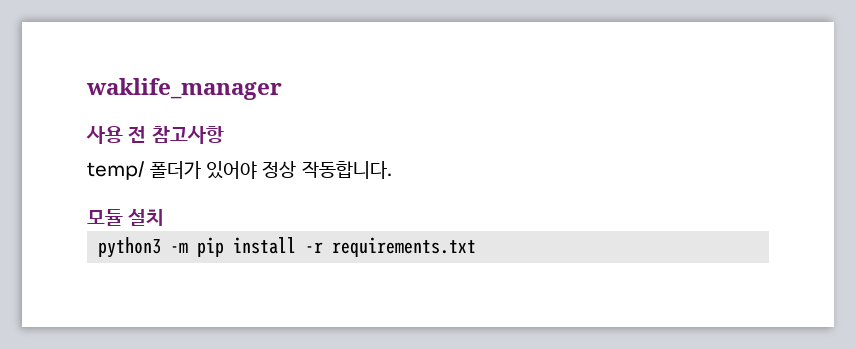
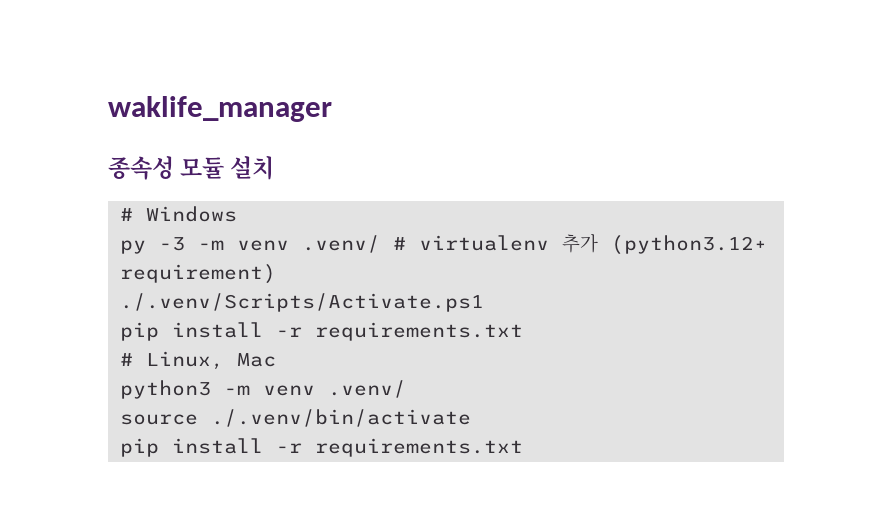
[86,126,224,144] [87,161,392,180] [87,208,165,226] [98,237,189,258] 사용 전 참고사항 // temp/ 폴더가 있어야 정상 작동합니다. // 모듈 설치 // python3 -m -> [108,156,275,180] [120,206,237,222] [120,234,767,255] [120,264,276,284] [120,293,484,312] [120,322,523,341] [120,351,276,370] [120,380,406,399] [120,409,471,427] 종속성 모듈 설치 // # Windows // py -3 -m venv .venv/ # virtualenv 추가 (python3.12+ requirement) // ./.venv/Scripts/Activate.ps1 // pip install -r requirements.txt // # Linux, Mac // python3 -m venv .venv/ // source ./.venv/bin/activate //

